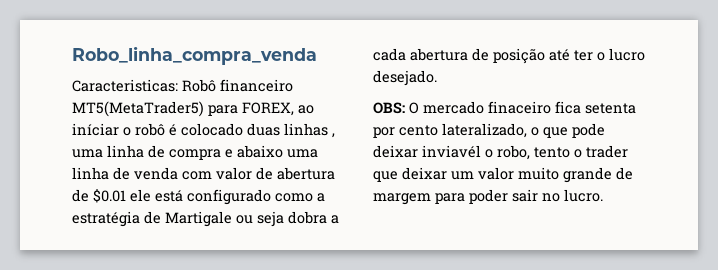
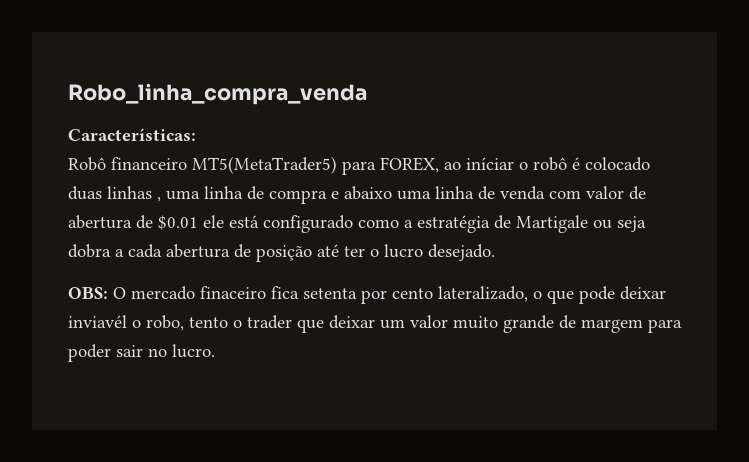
[72,79,178,92] Caracteristicas: -> [68,128,196,141] Características: //

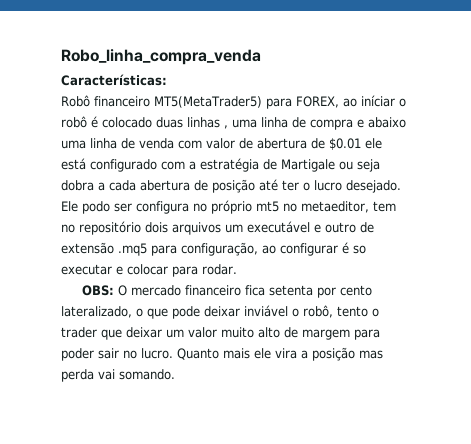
[358,219,399,228] como -> [161,161,185,170] com
(495, 252) none -> [61,200,396,214] [61,221,374,235] [61,242,366,256] [61,264,237,277] Ele podo ser configura no próprio mt5 no metaeditor, tem no repositório dois arquivos um executável e outro de extensão .mq5 para configuração, ao configurar é so executar e colocar para rodar.
[200,286,266,299] finaceiro -> [185,285,242,296] financeiro
[68,315,184,331] inviavél o robo, -> [244,305,333,318] inviável o robô,
[503,315,554,333] grande -> [258,327,280,338] alto
(215, 351) none -> [177,347,383,361] [61,369,175,382] Quanto mais ele vira a posição mas perda vai somando.

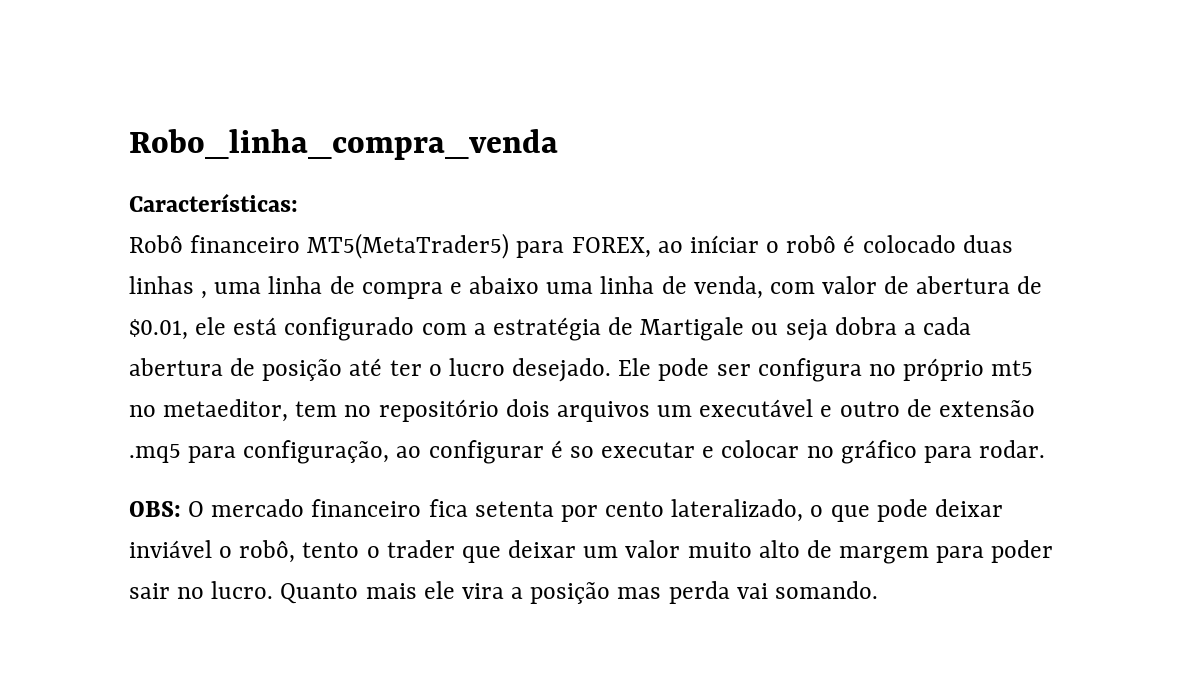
[139,138,174,149] venda -> [693,276,763,299] venda,
[329,138,361,150] $0.01 -> [129,319,188,340] $0.01,
[82,201,110,214] podo -> [658,358,710,381] pode
(168, 269) none -> [806,440,917,464] no gráfico

